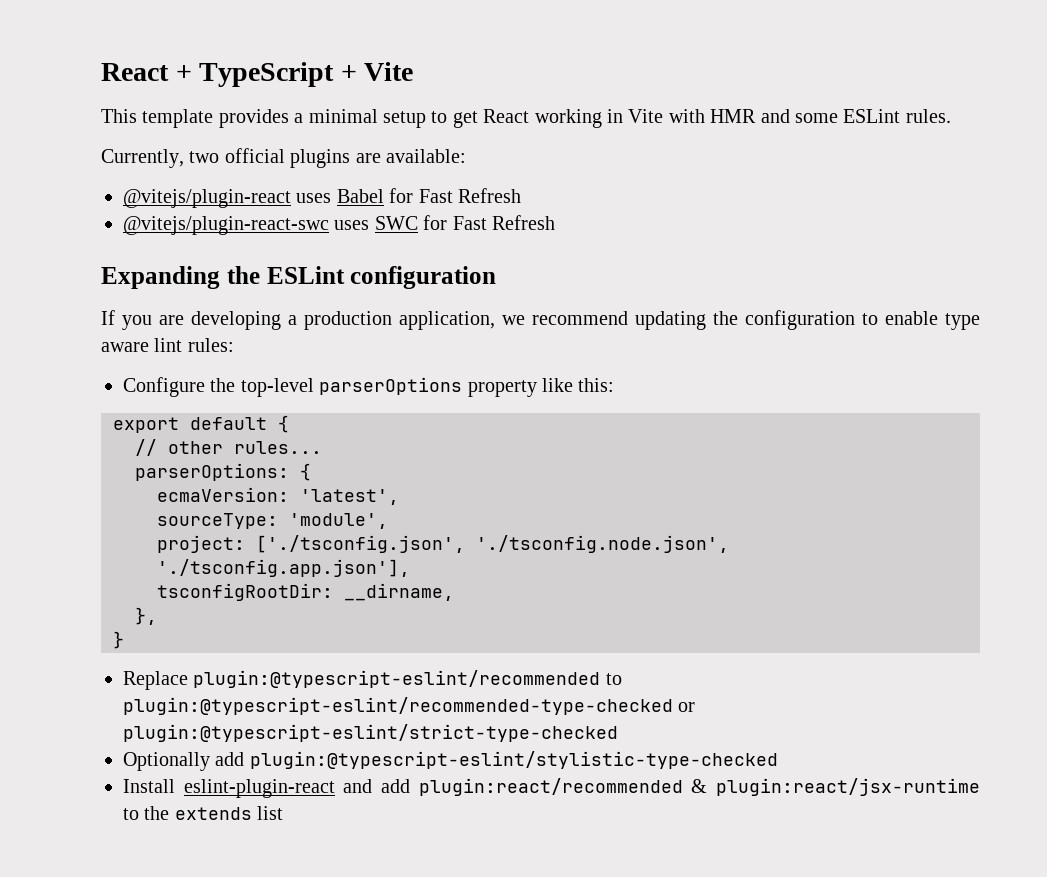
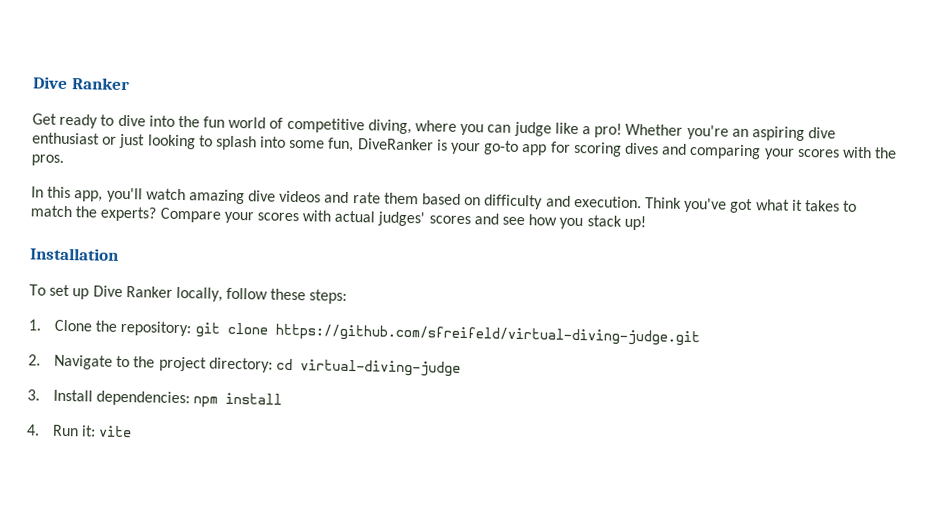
[101,62,414,87] [101,109,951,128] [101,148,466,168] [123,188,521,208] [123,215,555,235] [101,266,497,289] [101,310,980,330] [101,338,234,352] [123,377,615,397] [113,415,289,433] [135,439,322,456] [135,463,311,481] [157,487,399,505] [157,513,388,529] [157,535,729,553] [157,559,410,577] [157,583,454,601] [135,607,157,625] [113,631,124,649] [123,670,622,690] [123,697,696,715] [123,724,618,742] [123,751,778,771] [123,778,980,798] [123,806,284,820] React + TypeScript + Vite // This template provides a minimal setup to get React working in Vite with HMR and some ESLint rules. // Currently, two official plugins are available: // @vitejs/plugin-react uses Babel for Fast Refresh // @vitejs/plugin-react-swc uses SWC for Fast Refresh // Expanding the ESLint configuration // If you are developing a production application, we recommend updating the configuration to enable type aware lint rules: // Configure the top-level parserOptions property like this: // export default { // // other rules... // parserOptions: { // ecmaVersion: 'latest', // sourceType: 'module', // project: ['./tsconfig.json', './tsconfig.node.json', './tsconfig.app.json'], // tsconfigRootDir: __dirname, // }, // } // Replace plugin:@typescript-eslint/recommended to plugin:@typescript-eslint/recommended-type-checked or plugin:@typescript-eslint/strict-type-checked // Optionally add plugin:@typescript-eslint/stylistic-type-checked // Install eslint-plugin-react and add plugin:react/recommended & plugin:react/jsx-runtime to the extends list -> [33,76,130,91] [32,113,837,141] [32,132,898,160] [31,154,64,166] [31,186,858,214] [30,205,646,231] [30,247,119,261] [29,284,348,304] [28,319,700,347] [28,354,461,377] [27,389,283,408] [26,424,133,438] Dive Ranker // Get ready to dive into the fun world of competitive diving, where you can judge like a pro! Whether you're an aspiring dive enthusiast or just looking to splash into some fun, DiveRanker is your go-to app for scoring dives and comparing your scores with the pros. // In this app, you'll watch amazing dive videos and rate them based on difficulty and execution. Think you've got what it takes to match the experts? Compare your scores with actual judges' scores and see how you stack up! // Installation // To set up Dive Ranker locally, follow these steps: // 1. Clone the repository: git clone https://github.com/sfreifeld/virtual-diving-judge.git // 2. Navigate to the project directory: cd virtual-diving-judge // 3. Install dependencies: npm install // 4. Run it: vite

